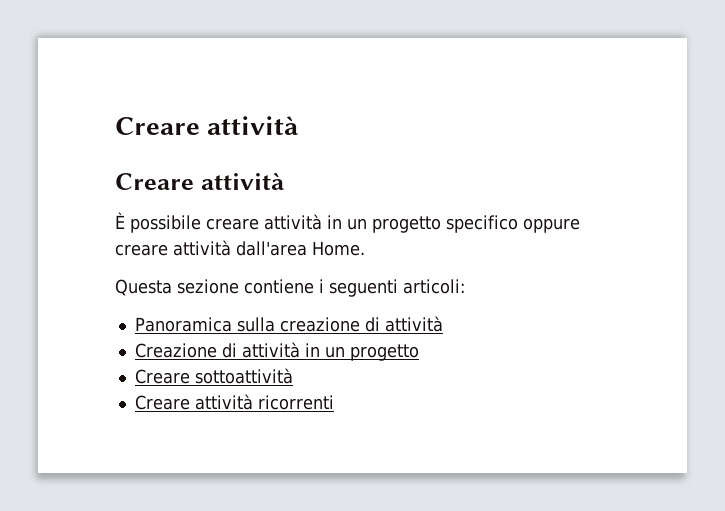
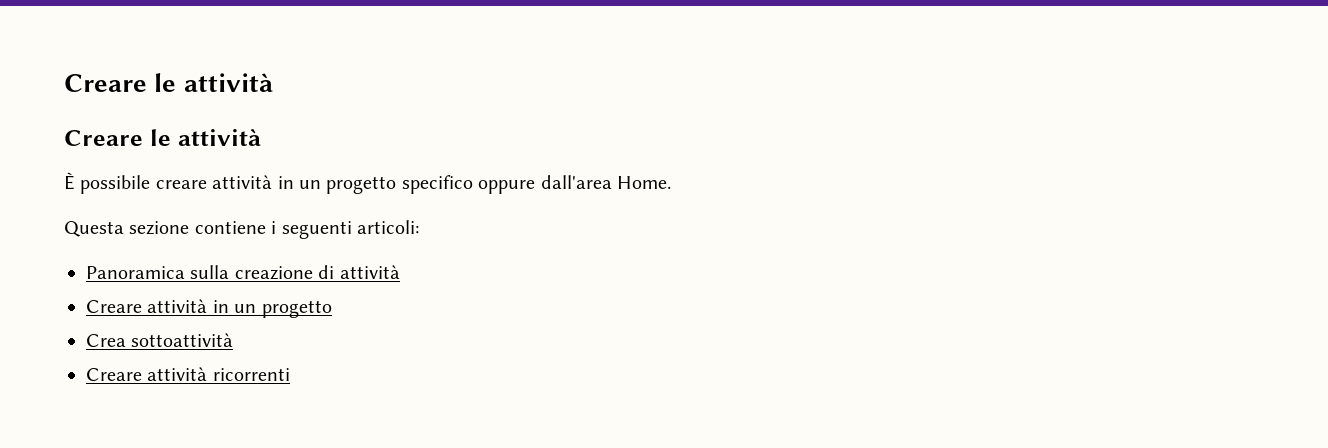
[115,116,299,135] [115,173,194,190] Creare attività // Creare -> [64,73,273,92] [64,129,171,146] Creare le attività // Creare le
[115,240,231,256] creare attività -> (536, 187) none
[134,343,237,358] Creazione di -> [86,300,142,313] Creare
[134,369,190,384] Creare -> [86,334,126,347] Crea

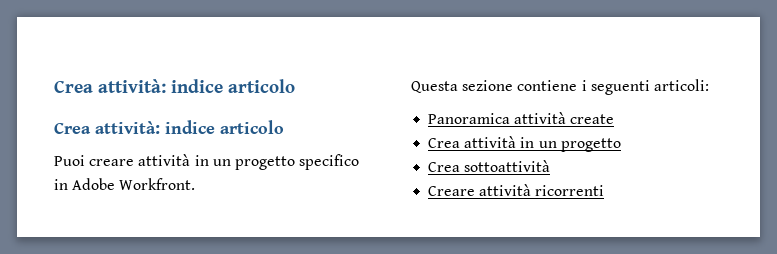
[64,73,273,92] [64,129,261,146] [64,172,151,194] Creare le attività // Creare le attività // È possibile -> [54,79,296,93] [54,120,284,134] [54,155,85,166] Crea attività: indice articolo // Crea attività: indice articolo // Puoi
[478,175,671,194] oppure dall'area Home. -> [54,178,196,190] in Adobe Workfront.
[190,265,400,280] [86,300,142,313] sulla creazione di attività // Creare -> [514,112,615,124] [428,138,461,148] attività create // Crea

